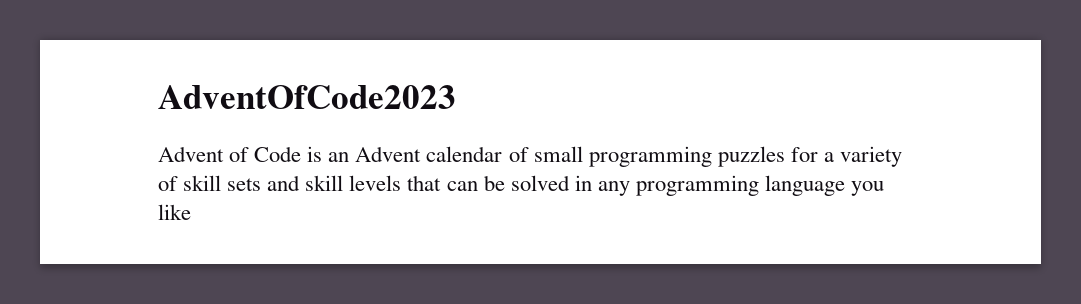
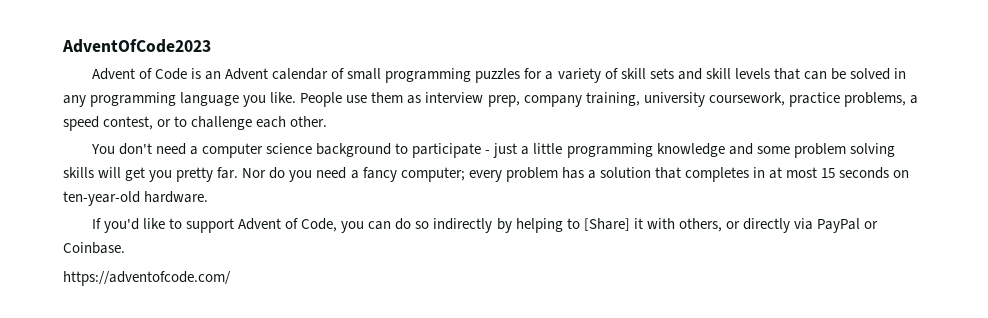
[158,204,191,220] like -> [270,92,918,107] [63,116,328,131] [90,143,895,158] [63,167,910,182] [63,191,209,206] [91,218,879,233] [63,242,125,254] [63,271,231,286] like. People use them as interview prep, company training, university coursework, practice problems, a speed contest, or to challenge each other. // You don't need a computer science background to participate - just a little programming knowledge and some problem solving skills will get you pretty far. Nor do you need a fancy computer; every problem has a solution that completes in at most 15 seconds on ten-year-old hardware. // If you'd like to support Advent of Code, you can do so indirectly by helping to [Share] it with others, or directly via PayPal or Coinbase. // https://adventofcode.com/

